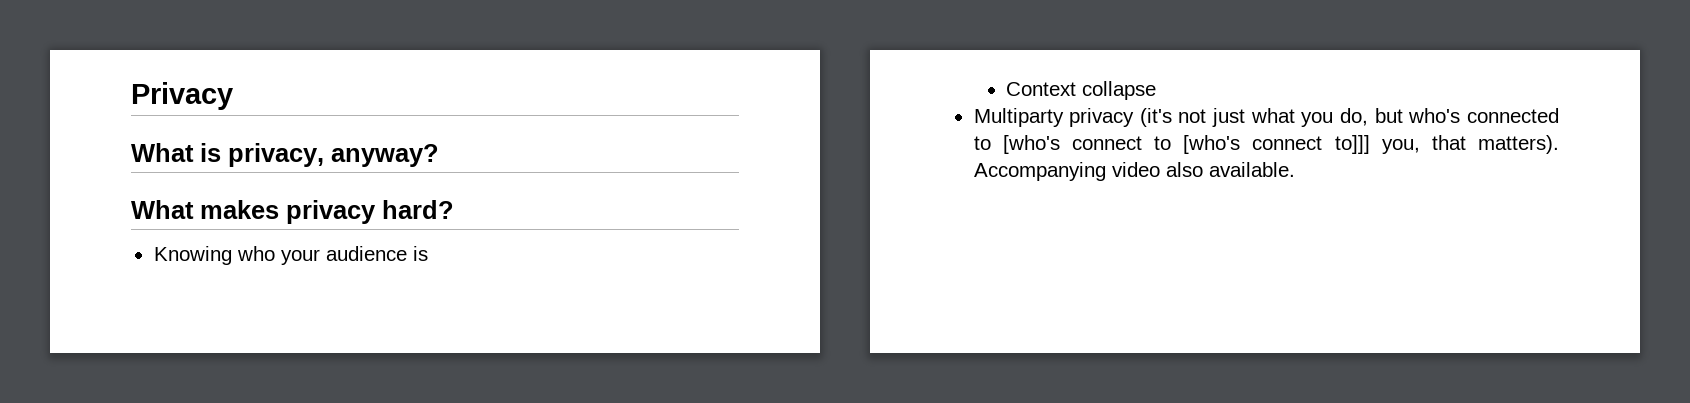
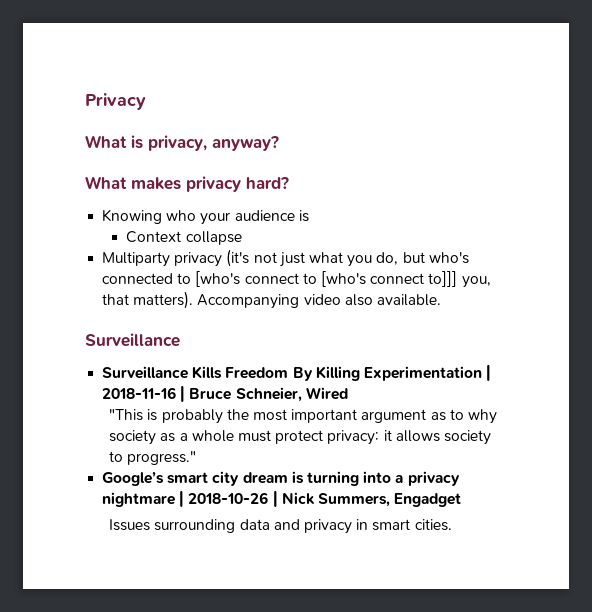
(1295, 169) none -> [85,333,180,347] [102,364,492,381] [102,385,348,402] [109,409,497,424] [109,430,491,445] [109,451,197,465] [102,471,460,486] [102,490,462,507] [109,519,452,534] // Surveillance // Surveillance Kills Freedom By Killing Experimentation | 2018-11-16 | Bruce Schneier, Wired // "This is probably the most important argument as to why society as a whole must protect privacy: it allows society to progress." // Google’s smart city dream is turning into a privacy nightmare | 2018-10-26 | Nick Summers, Engadget // Issues surrounding data and privacy in smart cities.

